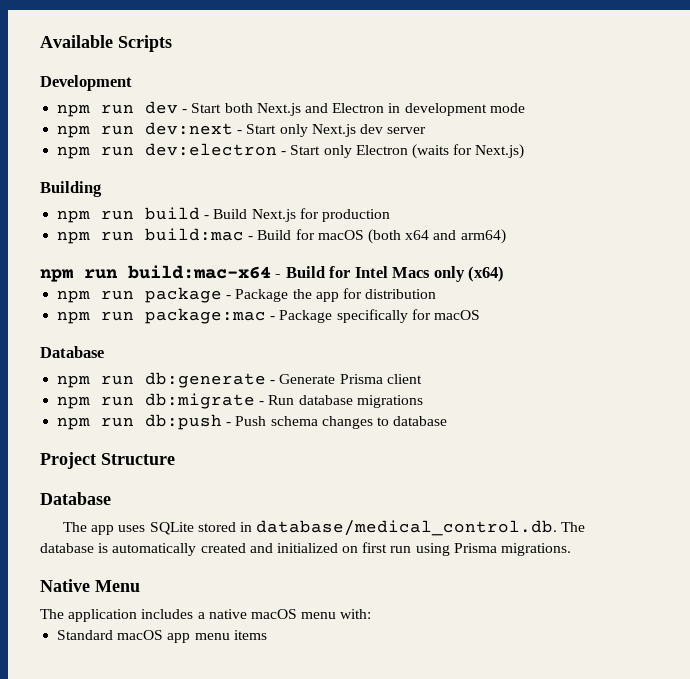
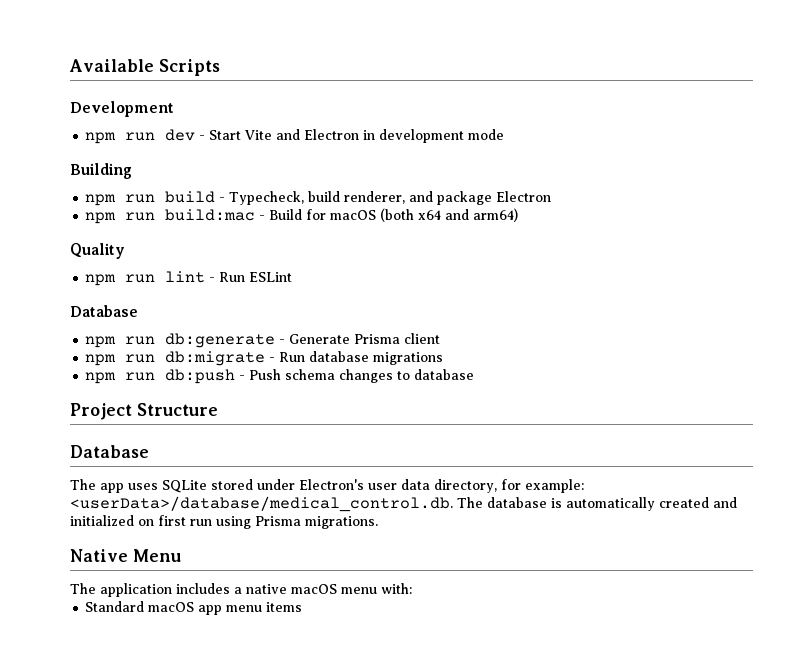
[224,103,301,116] both Next.js -> [245,130,273,140] Vite
[57,122,427,138] [57,143,525,159] // npm run dev:next - Start only Next.js dev server // npm run dev:electron - Start only Electron (waits for Next.js) -> (505, 134) none
[213,208,390,222] Build Next.js for production -> [229,191,552,205] Typecheck, build renderer, and package Electron
[40,265,505,282] [57,287,437,303] [57,308,480,324] npm run build:mac-x64 - Build for Intel Macs only (x64) // npm run package - Package the app for distribution // npm run package:mac - Package specifically for macOS -> [70,243,125,259] [85,271,293,286] Quality // npm run lint - Run ESLint
[240,520,558,536] in database/medical_control.db. -> [257,479,584,493] [70,496,453,512] under Electron's user data directory, for example: <userData>/database/medical_control.db.

